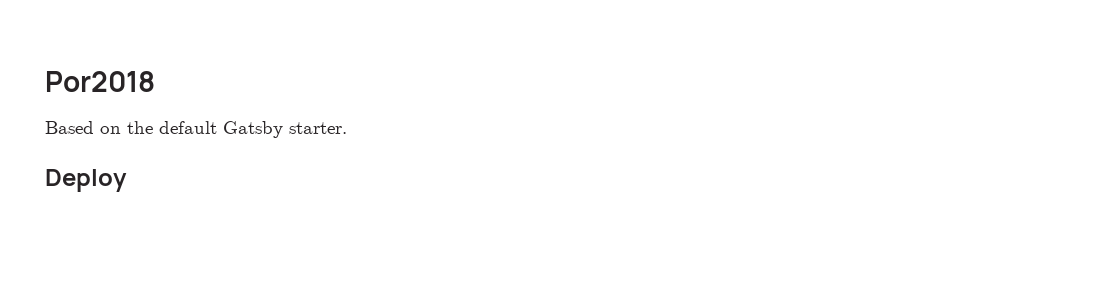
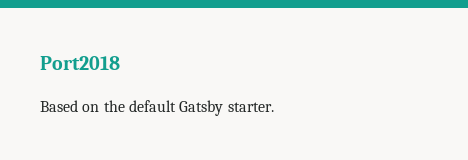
[45,71,155,92] Por2018 -> [40,56,120,70] Port2018
[45,169,127,192] // Deploy -> (274, 107) none

